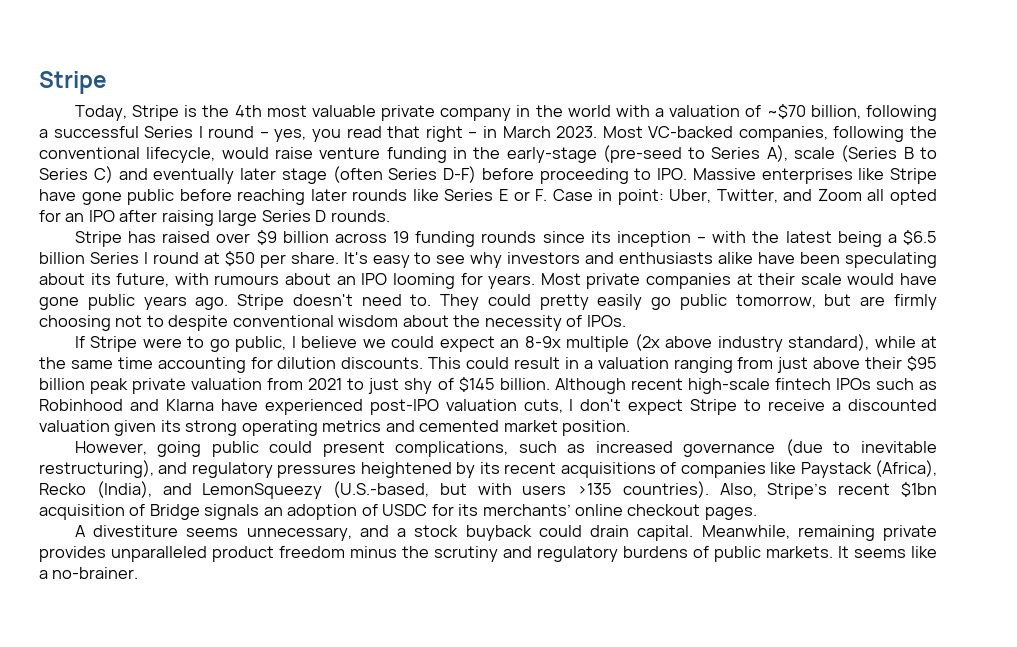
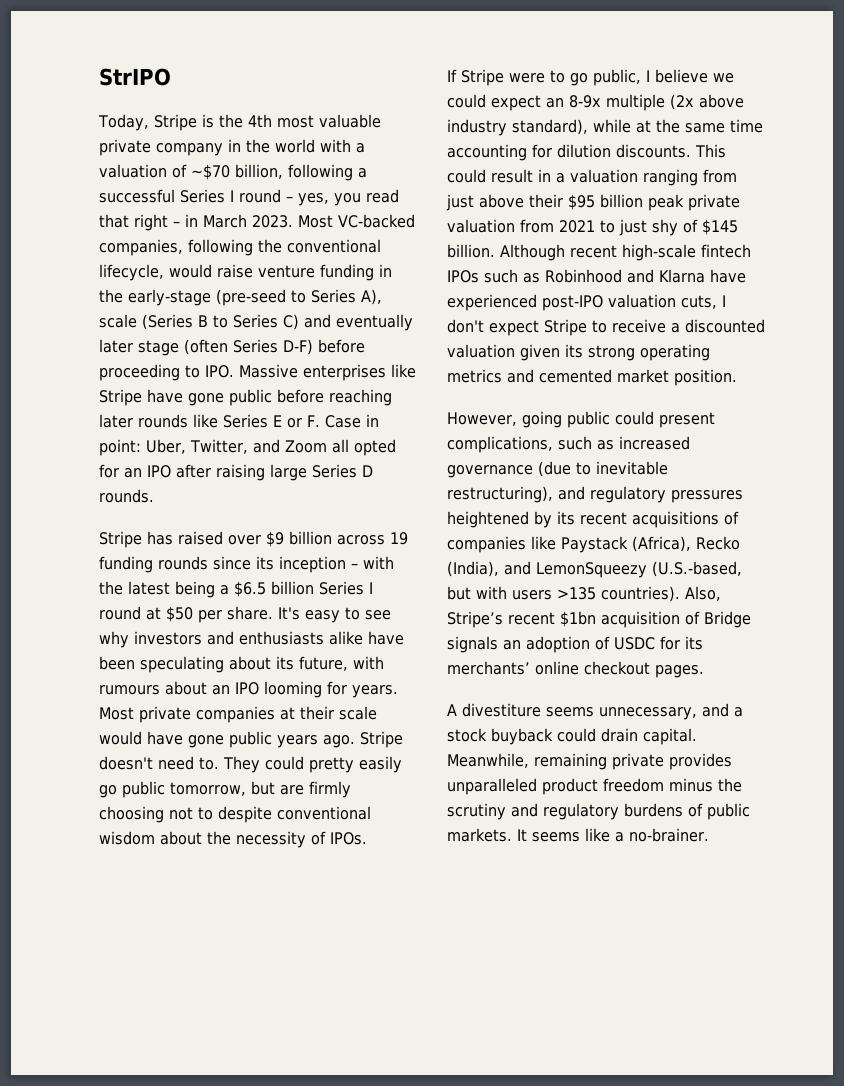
[39,71,107,94] Stripe -> [99,68,171,86] StrIPO

